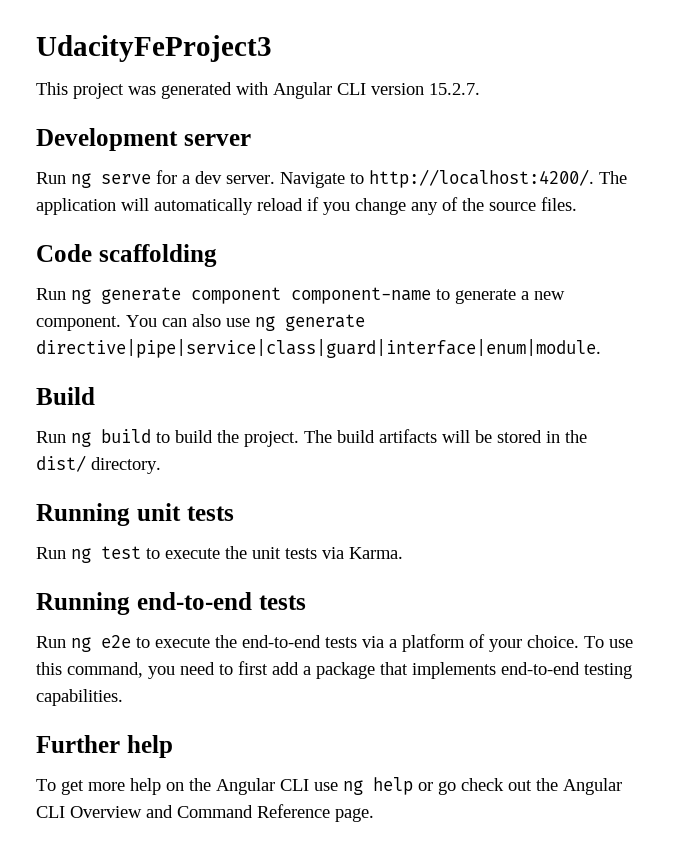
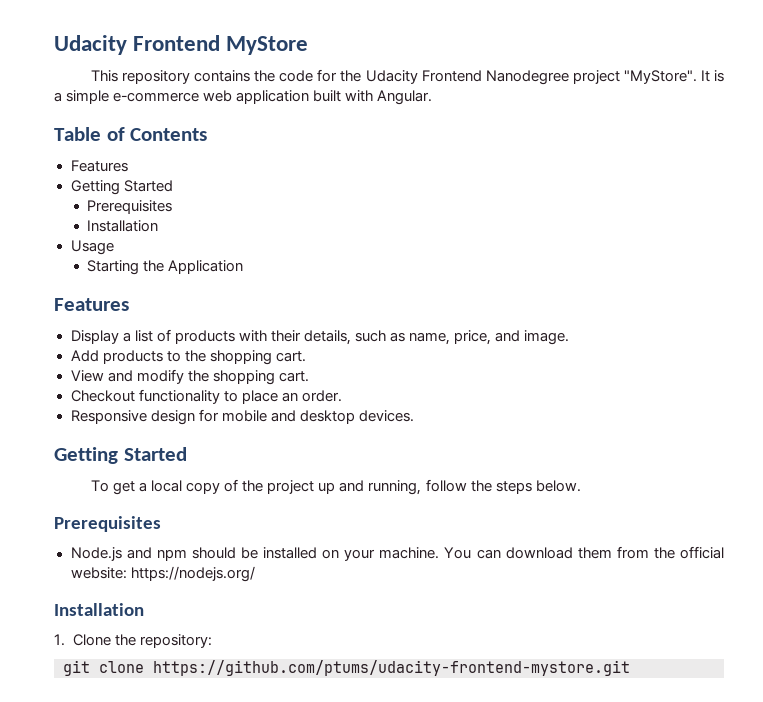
[36,35,272,62] [36,82,480,99] [36,128,251,151] [36,169,627,188] [36,197,577,215] [36,244,217,267] [36,287,565,304] [36,314,365,331] [36,339,601,358] [36,387,95,405] [36,429,587,447] [36,455,161,474] [36,503,234,526] [36,546,403,563] [36,592,306,615] [36,634,633,652] [36,661,632,679] [36,689,123,706] [36,735,173,758] [36,777,622,795] [36,804,374,822] UdacityFeProject3 // This project was generated with Angular CLI version 15.2.7. // Development server // Run ng serve for a dev server. Navigate to http://localhost:4200/. The application will automatically reload if you change any of the source files. // Code scaffolding // Run ng generate component component-name to generate a new component. You can also use ng generate directive|pipe|service|class|guard|interface|enum|module. // Build // Run ng build to build the project. The build artifacts will be stored in the dist/ directory. // Running unit tests // Run ng test to execute the unit tests via Karma. // Running end-to-end tests // Run ng e2e to execute the end-to-end tests via a platform of your choice. To use this command, you need to first add a package that implements end-to-end testing capabilities. // Further help // To get more help on the Angular CLI use ng help or go check out the Angular CLI Overview and Command Reference page. -> [54,35,309,55] [90,69,724,85] [54,90,433,105] [54,127,208,141] [70,160,128,172] [70,180,173,195] [87,200,173,214] [87,220,159,232] [70,240,114,255] [87,260,244,275] [54,298,129,311] [70,329,570,345] [70,350,306,365] [70,369,309,385] [70,389,342,404] [70,409,414,425] [54,447,187,464] [90,479,581,495] [54,516,161,532] [70,546,725,561] [70,566,255,582] [54,603,144,616] [54,634,212,648] [63,660,630,676] Udacity Frontend MyStore // This repository contains the code for the Udacity Frontend Nanodegree project "MyStore". It is a simple e-commerce web application built with Angular. // Table of Contents // Features // Getting Started // Prerequisites // Installation // Usage // Starting the Application // Features // Display a list of products with their details, such as name, price, and image. // Add products to the shopping cart. // View and modify the shopping cart. // Checkout functionality to place an order. // Responsive design for mobile and desktop devices. // Getting Started // To get a local copy of the project up and running, follow the steps below. // Prerequisites // Node.js and npm should be installed on your machine. You can download them from the official website: https://nodejs.org/ // Installation // 1. Clone the repository: // git clone https://github.com/ptums/udacity-frontend-mystore.git

